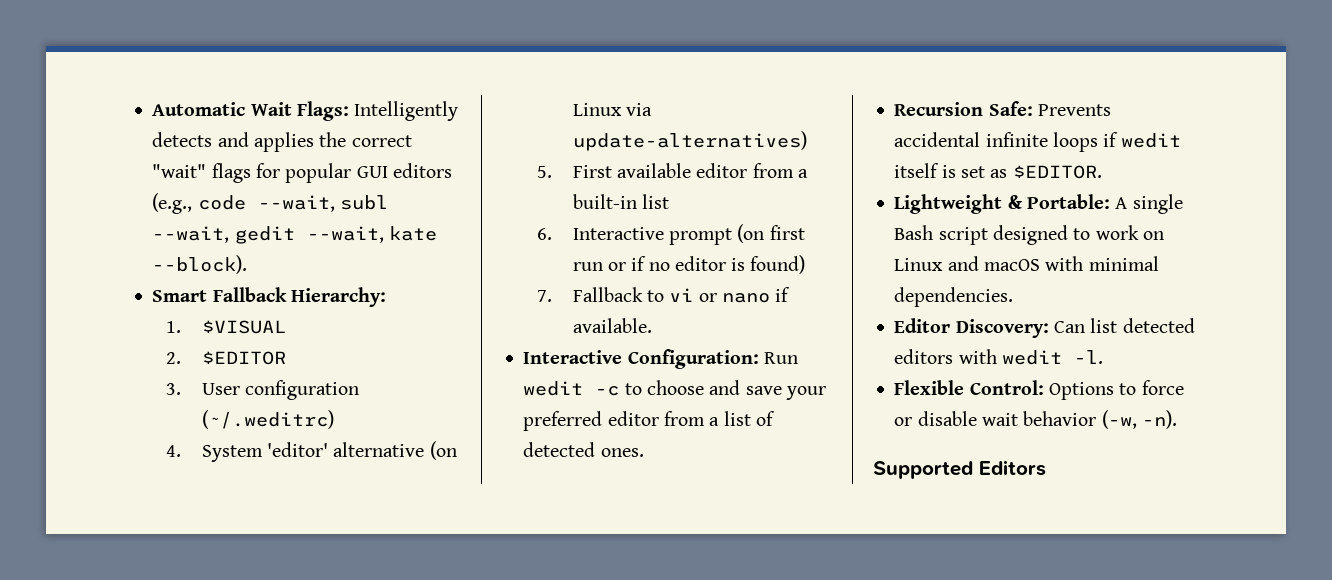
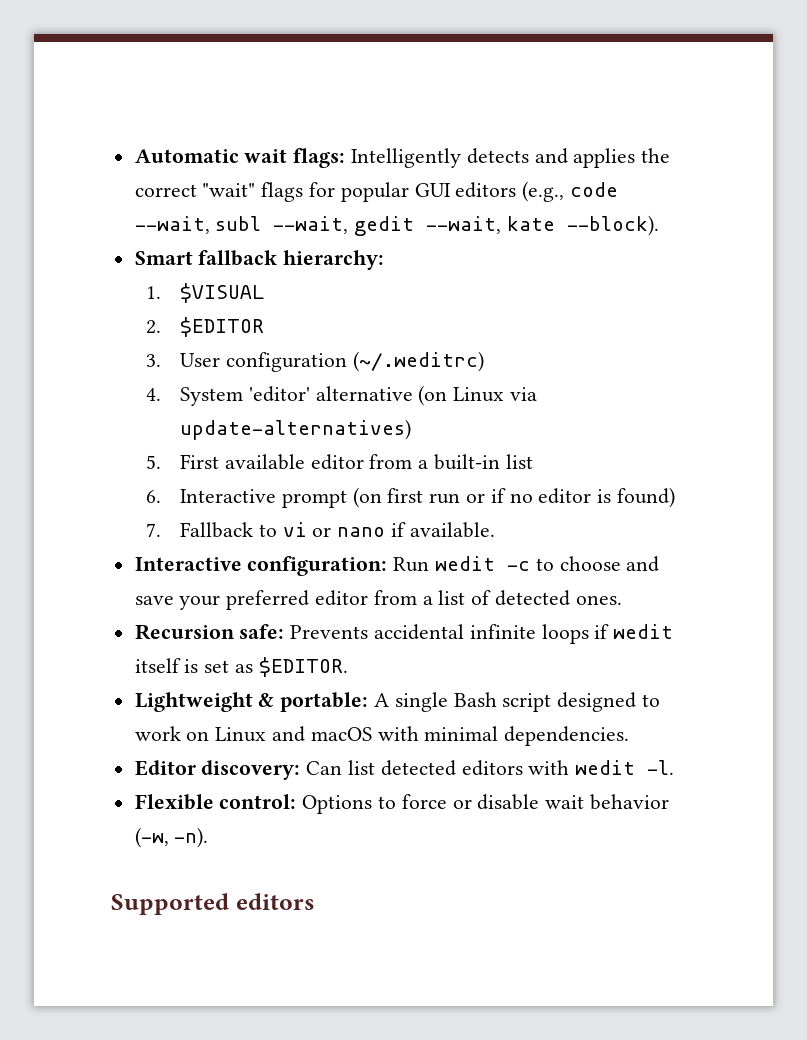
[250,101,349,121] Wait Flags: -> [244,148,346,168] wait flags:
[212,287,386,307] Fallback Hierarchy: -> [198,250,385,270] fallback hierarchy:
[627,349,759,369] Configuration: -> [247,556,388,576] configuration:
[988,101,1033,116] Safe: -> [239,624,285,639] safe:
[1026,194,1110,209] Portable: -> [280,692,369,712] portable:
[955,319,1049,338] Discovery: -> [201,760,301,780] discovery:
[969,380,1044,395] Control: -> [219,794,297,809] control:
[979,460,1046,476] Editors -> [235,893,315,910] editors

